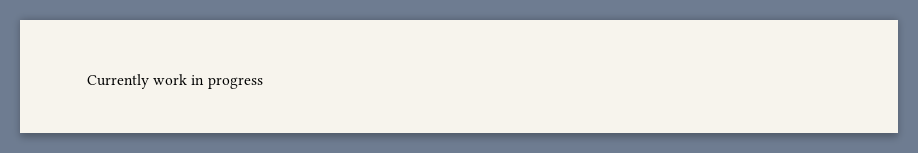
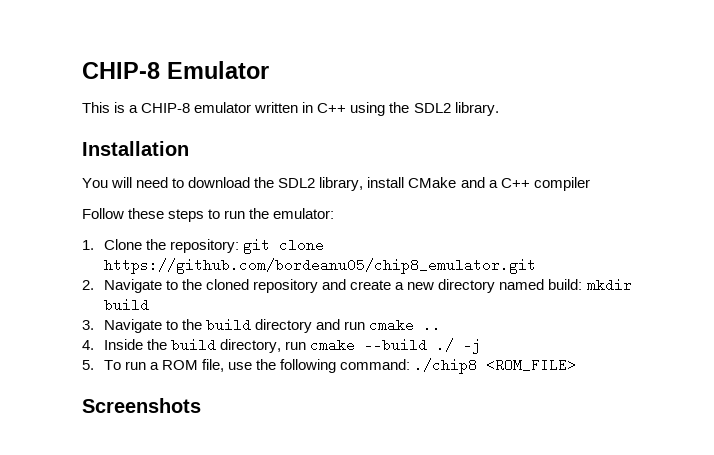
[87,74,263,89] Currently work in progress -> [82,61,269,79] [82,102,499,116] [82,141,189,156] [82,177,590,191] [82,208,335,222] [82,238,325,254] [103,258,536,274] [82,278,632,293] [103,298,149,312] [82,318,442,333] [82,338,482,354] [82,358,577,374] [82,398,201,413] CHIP-8 Emulator // This is a CHIP-8 emulator written in C++ using the SDL2 library. // Installation // You will need to download the SDL2 library, install CMake and a C++ compiler // Follow these steps to run the emulator: // 1. Clone the repository: git clone https://github.com/bordeanu05/chip8_emulator.git // 2. Navigate to the cloned repository and create a new directory named build: mkdir build // 3. Navigate to the build directory and run cmake .. // 4. Inside the build directory, run cmake --build ./ -j // 5. To run a ROM file, use the following command: ./chip8 <ROM_FILE> // Screenshots

